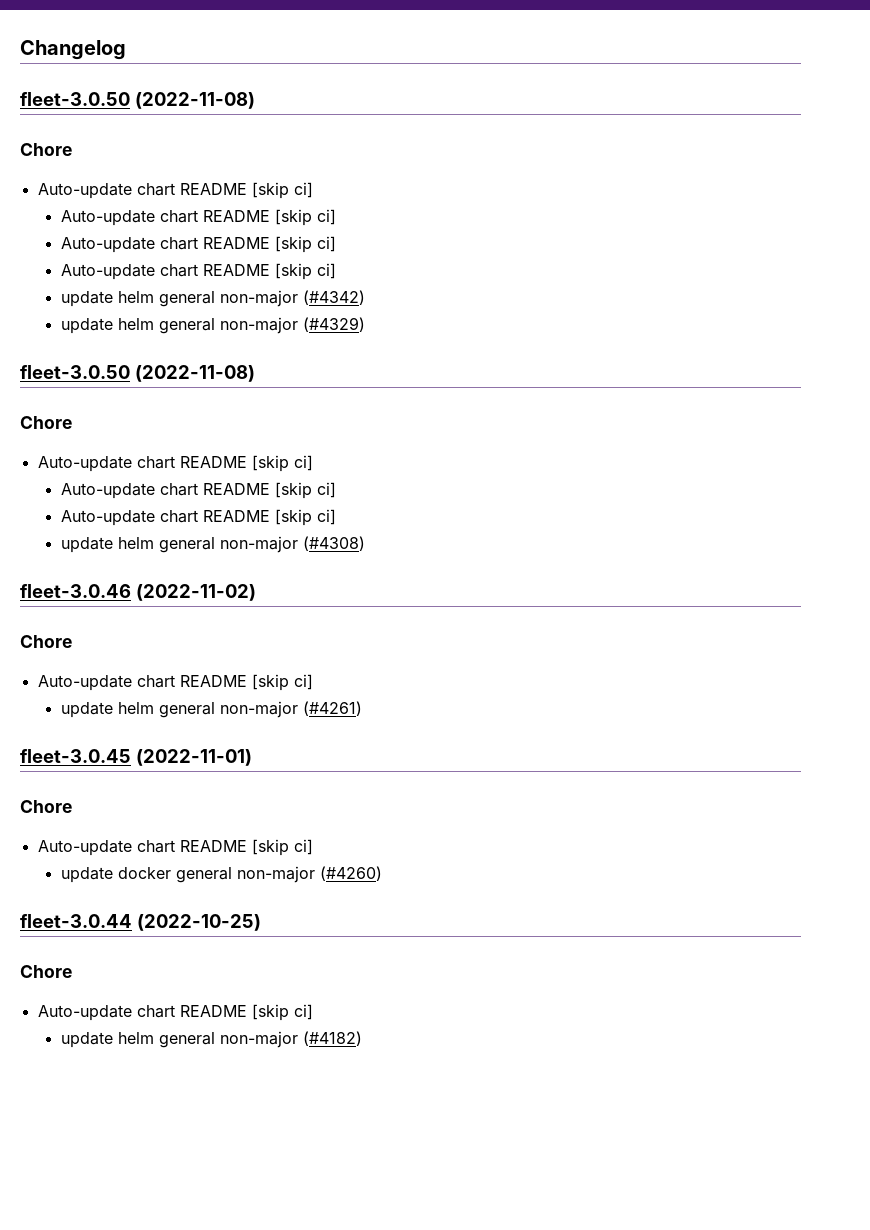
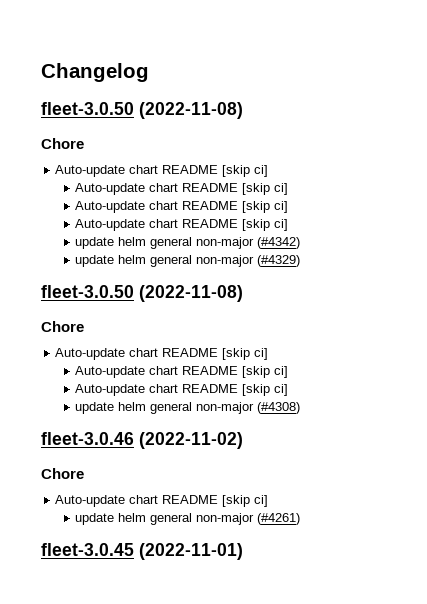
[20,800,72,813] [37,839,313,856] [60,866,382,883] [20,914,261,931] [20,965,72,978] [37,1004,313,1021] [60,1031,362,1048] // Chore // Auto-update chart README [skip ci] // update docker general non-major (#4260) // fleet-3.0.44 (2022-10-25) // Chore // Auto-update chart README [skip ci] // update helm general non-major (#4182) -> (243, 551) none

